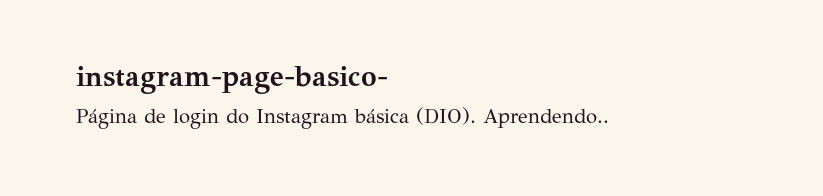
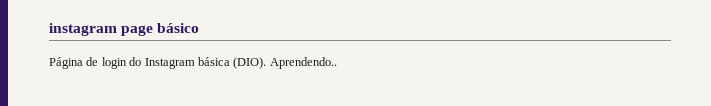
[76,66,388,94] instagram-page-basico- -> [49,23,200,36] instagram page básico

